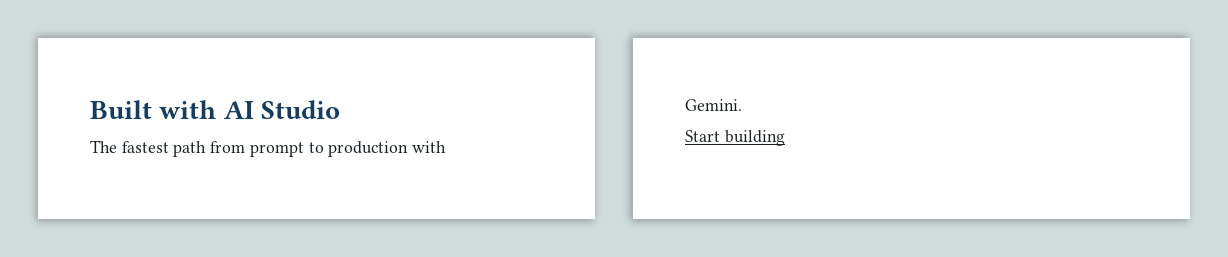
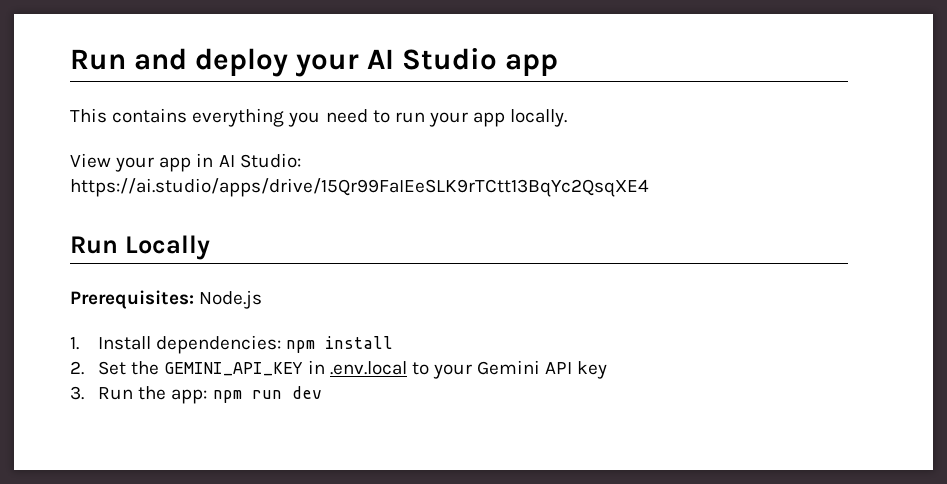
[90,100,341,119] [90,140,447,157] [685,99,742,111] [685,130,785,146] Built with AI Studio // The fastest path from prompt to production with Gemini. // Start building -> [70,48,558,77] [70,108,568,127] [70,153,301,172] [70,178,649,197] [70,235,210,260] [70,290,263,309] [70,335,394,354] [70,360,608,379] [70,386,322,404] Run and deploy your AI Studio app // This contains everything you need to run your app locally. // View your app in AI Studio: https://ai.studio/apps/drive/15Qr99FaIEeSLK9rTCtt13BqYc2QsqXE4 // Run Locally // Prerequisites: Node.js // 1. Install dependencies: npm install // 2. Set the GEMINI_API_KEY in .env.local to your Gemini API key // 3. Run the app: npm run dev

